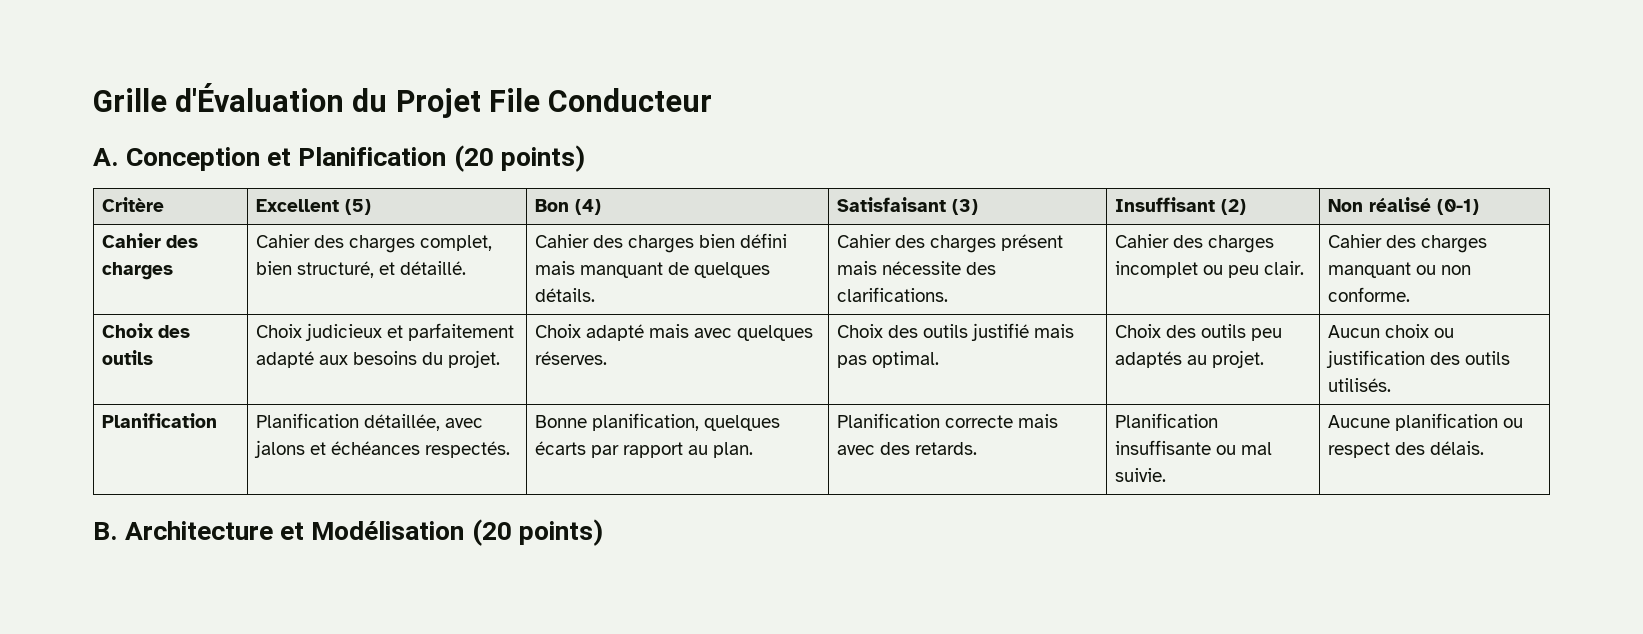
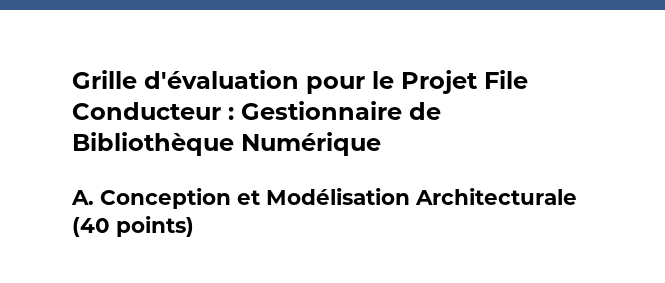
[175,83,388,112] d'Évaluation du -> [144,70,394,94] d'évaluation pour le
[93,145,585,172] [101,197,164,212] [255,199,371,215] [534,199,601,215] [836,197,978,215] [1114,197,1246,215] [1327,197,1479,215] [101,233,198,248] [101,262,173,280] [255,234,492,253] [255,261,466,278] [534,233,787,253] [534,261,770,278] [534,288,595,302] [836,234,1063,253] [836,261,996,275] [836,287,948,302] [1114,234,1274,253] [1114,261,1304,278] [1327,234,1487,253] [1327,262,1471,278] [1327,287,1410,302] [101,323,190,338] [101,350,153,365] [255,323,514,341] [255,350,500,368] [534,324,813,341] [534,351,607,365] [836,323,1074,341] [836,351,939,368] [1114,324,1282,341] [1114,350,1264,368] [1327,324,1454,338] [1325,350,1510,368] [1327,378,1391,392] [101,413,217,428] [255,413,483,431] [253,440,510,458] [534,413,780,431] [534,441,753,458] [836,413,1058,428] [836,442,977,455] [1114,413,1218,428] [1114,440,1272,455] [1114,468,1166,482] [1327,413,1523,431] [1327,441,1484,458] [93,519,512,546] // A. Conception et Planification (20 points) // Critère | Excellent (5) | Bon (4) | Satisfaisant (3) | Insuffisant (2) | Non réalisé (0-1) // Cahier des charges | Cahier des charges complet, bien structuré, et détaillé. | Cahier des charges bien défini mais manquant de quelques détails. | Cahier des charges présent mais nécessite des clarifications. | Cahier des charges incomplet ou peu clair. | Cahier des charges manquant ou non conforme. // Choix des outils | Choix judicieux et parfaitement adapté aux besoins du projet. | Choix adapté mais avec quelques réserves. | Choix des outils justifié mais pas optimal. | Choix des outils peu adaptés au projet. | Aucun choix ou justification des outils utilisés. // Planification | Planification détaillée, avec jalons et échéances respectés. | Bonne planification, quelques écarts par rapport au plan. | Planification correcte mais avec des retards. | Planification insuffisante ou mal suivie. | Aucune planification ou respect des délais. // B. Architecture et Modélisation (20 -> [228,101,441,120] [72,132,381,156] [71,188,577,209] [72,217,110,237] : Gestionnaire de Bibliothèque Numérique // A. Conception et Modélisation Architecturale (40

